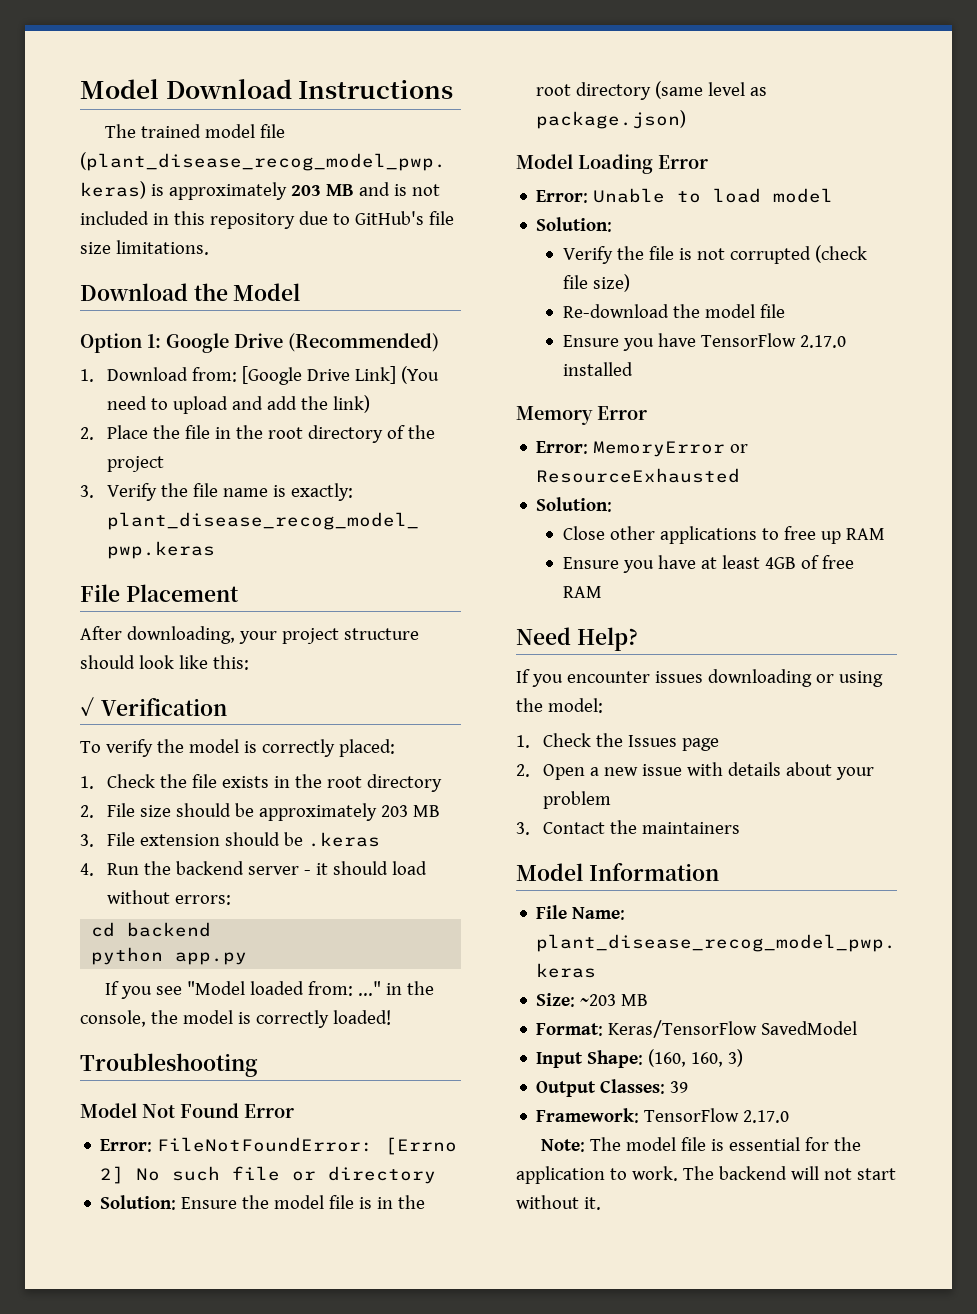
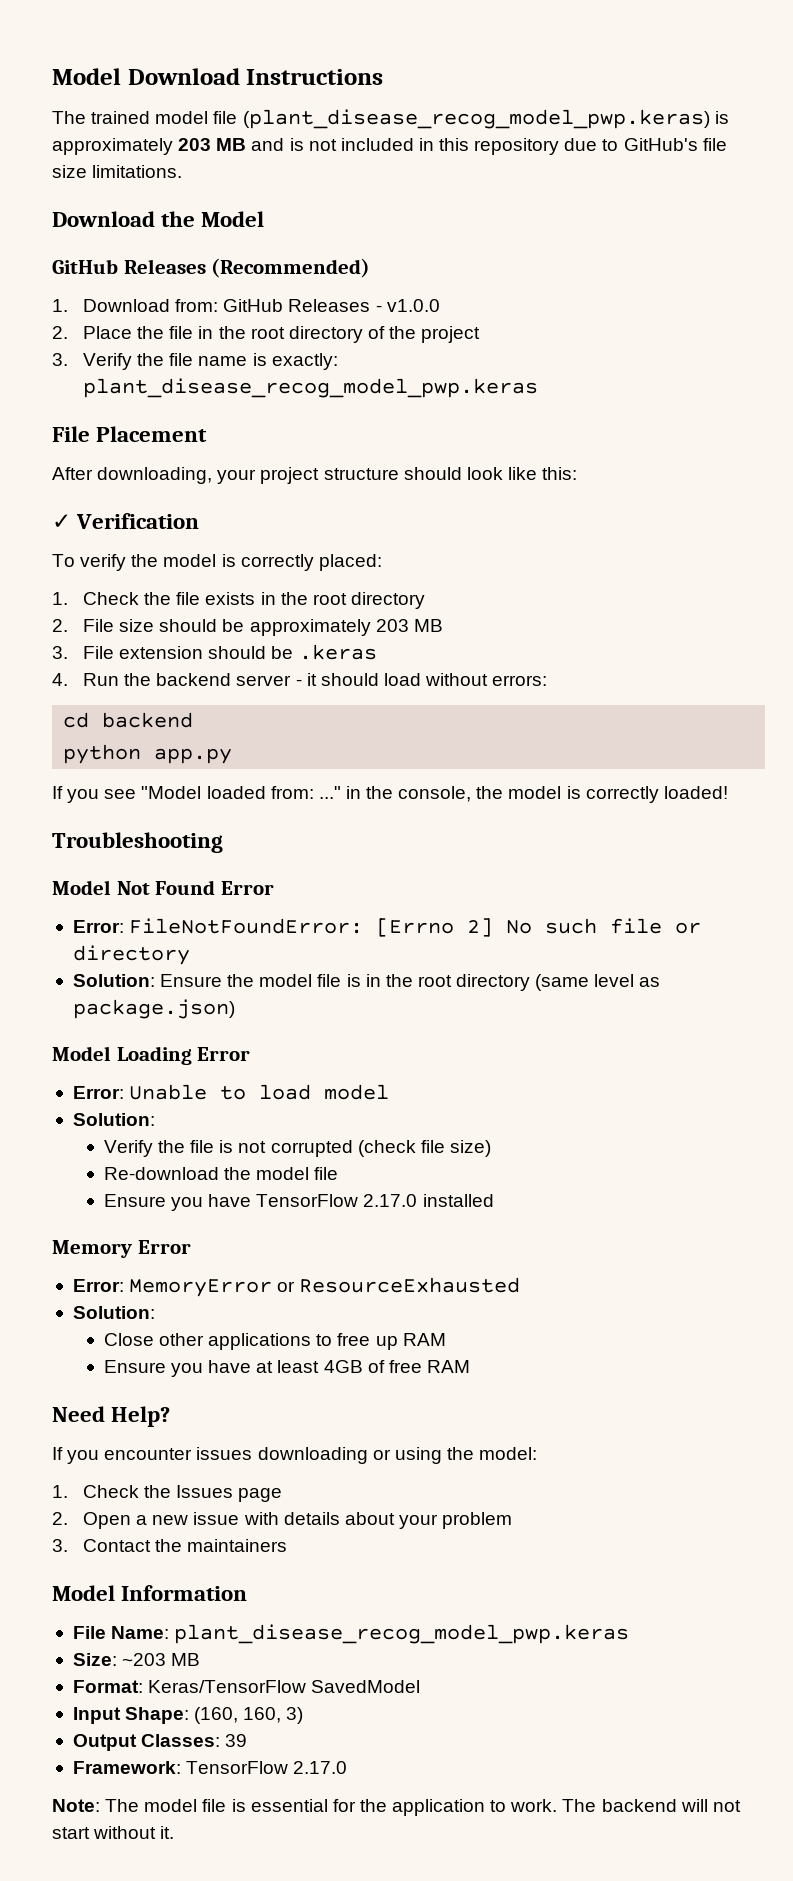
[80,333,283,353] Option 1: Google Drive -> [52,259,206,274] GitHub Releases
[241,366,439,385] [106,395,370,414] [Google Drive Link] (You need to upload and add the link) -> [223,299,440,312] GitHub Releases - v1.0.0

